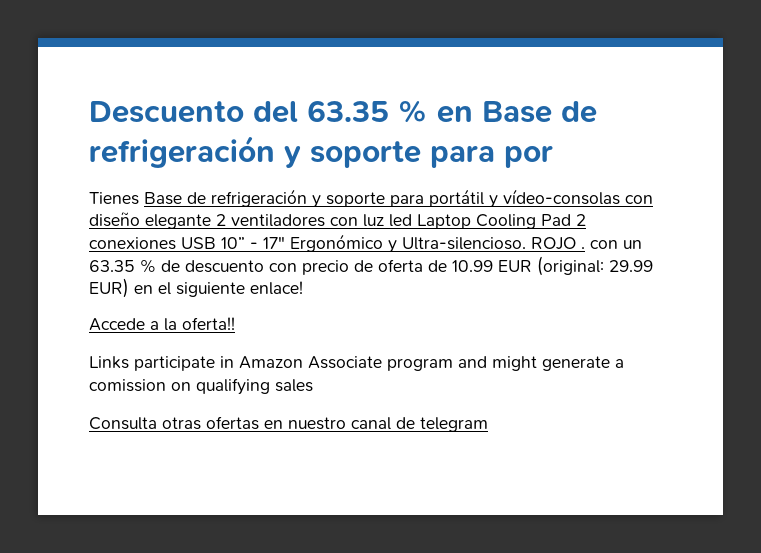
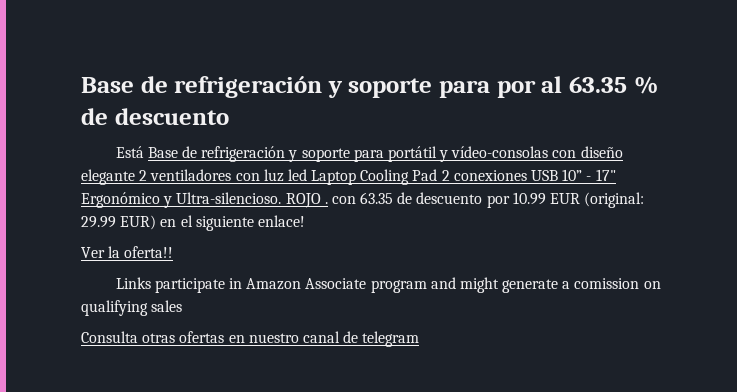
[89,100,473,123] Descuento del 63.35 % en -> (81, 85) none
[89,192,139,205] // Tienes -> [541,76,658,94] [81,108,229,125] [115,146,144,158] al 63.35 % de descuento // Está
[623,240,642,249] [89,259,447,275] un 63.35 % de descuento con precio de oferta de -> [360,192,510,208] 63.35 de descuento por
[89,318,159,331] Accede a -> [81,247,105,258] Ver

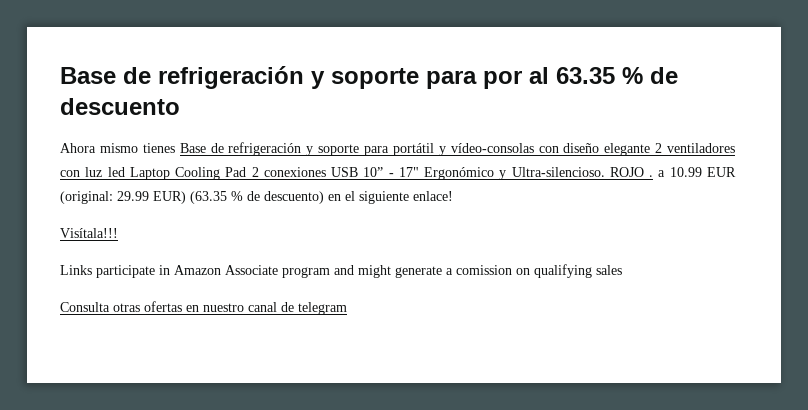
[115,146,144,158] Está -> [60,143,175,153] Ahora mismo tienes
[331,192,510,208] con 63.35 de descuento por -> [658,170,666,177] a
(157, 222) none -> [190,191,324,204] (63.35 % de descuento)
[81,246,174,258] Ver la oferta!! -> [60,228,118,238] Visítala!!!

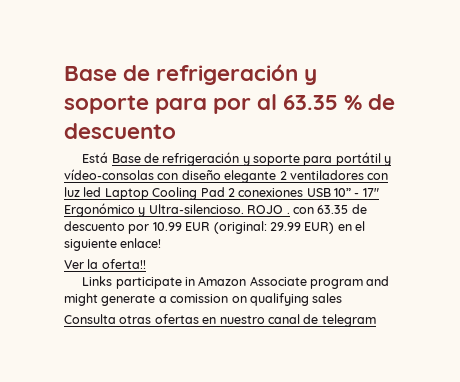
[60,143,175,153] Ahora mismo tienes -> [82,152,109,163] Está
[658,170,666,177] a -> [292,204,367,214] [64,221,150,234] con 63.35 de descuento por
[190,191,324,204] (63.35 % de descuento) -> (335, 228) none
[60,228,118,238] Visítala!!! -> [64,259,146,269] Ver la oferta!!

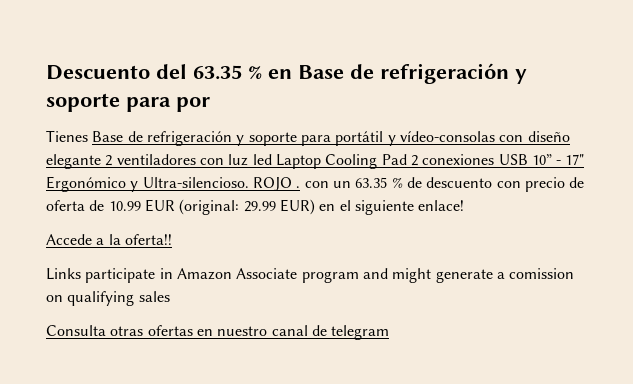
(64, 73) none -> [46,64,292,80] Descuento del 63.35 % en
[257,94,396,110] [64,123,176,139] [82,152,109,163] al 63.35 % de descuento // Está -> [46,130,88,142] // Tienes
[317,204,367,214] [64,221,150,234] 63.35 de descuento por -> [332,177,585,192] [46,200,105,211] un 63.35 % de descuento con precio de oferta de
[64,260,84,269] Ver -> [46,234,105,245] Accede a

